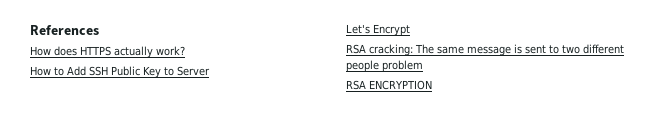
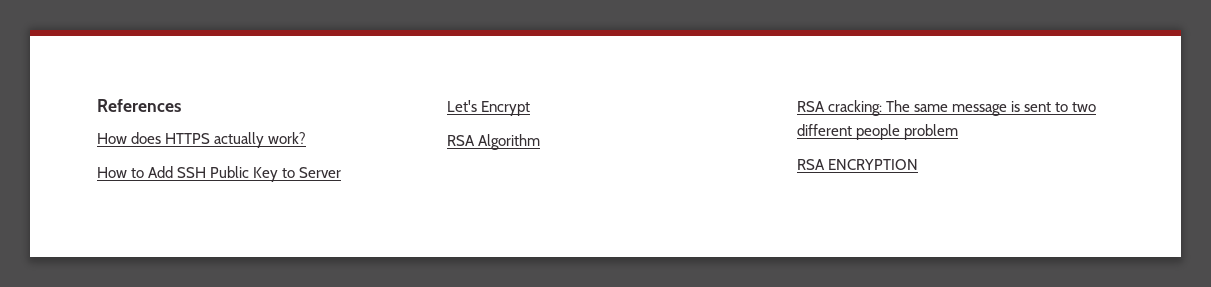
(410, 30) none -> [447,134,541,150] // RSA Algorithm

